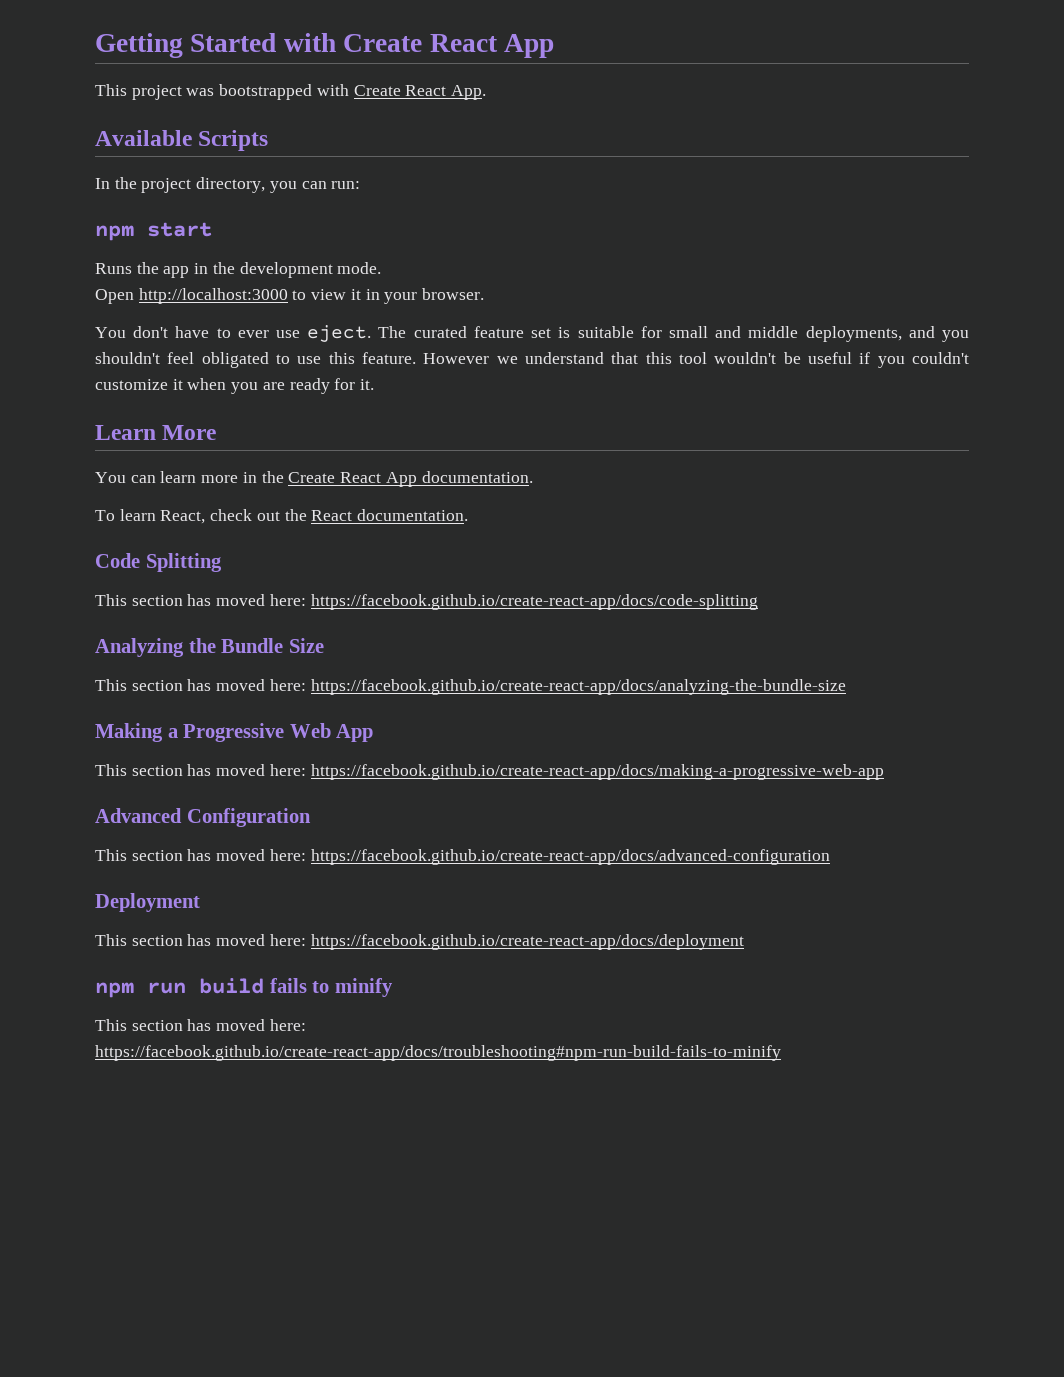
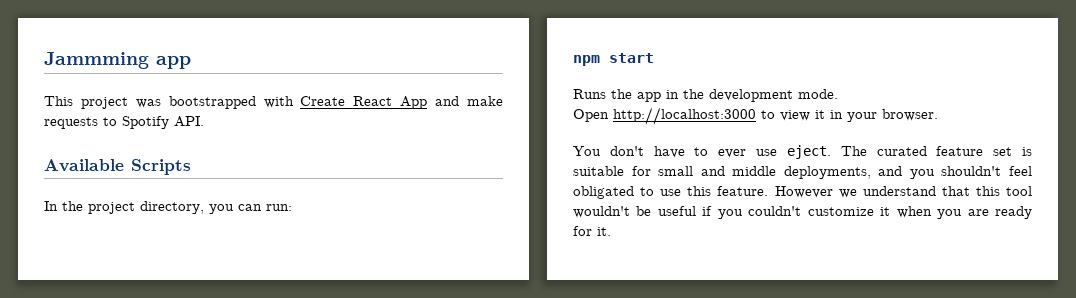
[95,33,555,58] Getting Started with Create React App -> [44,52,191,69] Jammming app
[451,85,487,100] App. -> [400,96,504,109] [44,116,204,129] App and make requests to Spotify API.
[95,425,217,440] [95,471,533,487] [95,509,469,524] [95,553,222,572] [95,594,758,610] [95,638,324,657] [95,679,846,695] [95,723,374,742] [95,764,884,780] [95,808,311,827] [95,849,830,865] [95,893,200,912] [95,934,744,950] [95,978,393,998] [95,1019,306,1031] [95,1045,781,1061] // Learn More // You can learn more in the Create React App documentation. // To learn React, check out the React documentation. // Code Splitting // This section has moved here: https://facebook.github.io/create-react-app/docs/code-splitting // Analyzing the Bundle Size // This section has moved here: https://facebook.github.io/create-react-app/docs/analyzing-the-bundle-size // Making a Progressive Web App // This section has moved here: https://facebook.github.io/create-react-app/docs/making-a-progressive-web-app // Advanced Configuration // This section has moved here: https://facebook.github.io/create-react-app/docs/advanced-configuration // Deployment // This section has moved here: https://facebook.github.io/create-react-app/docs/deployment // npm run build fails to minify // This section has moved here: https://facebook.github.io/create-react-app/docs/troubleshooting#npm-run-build-fails-to-minify -> (611, 231) none

